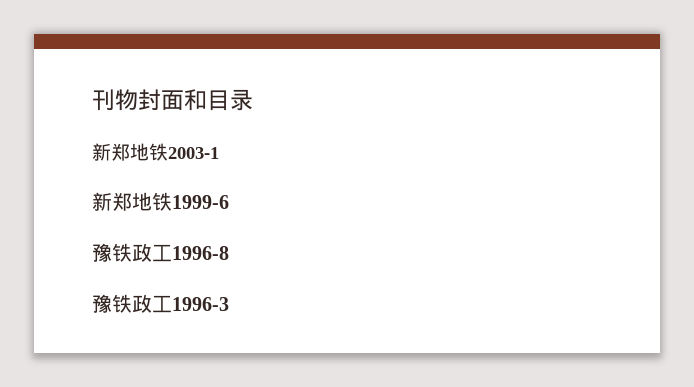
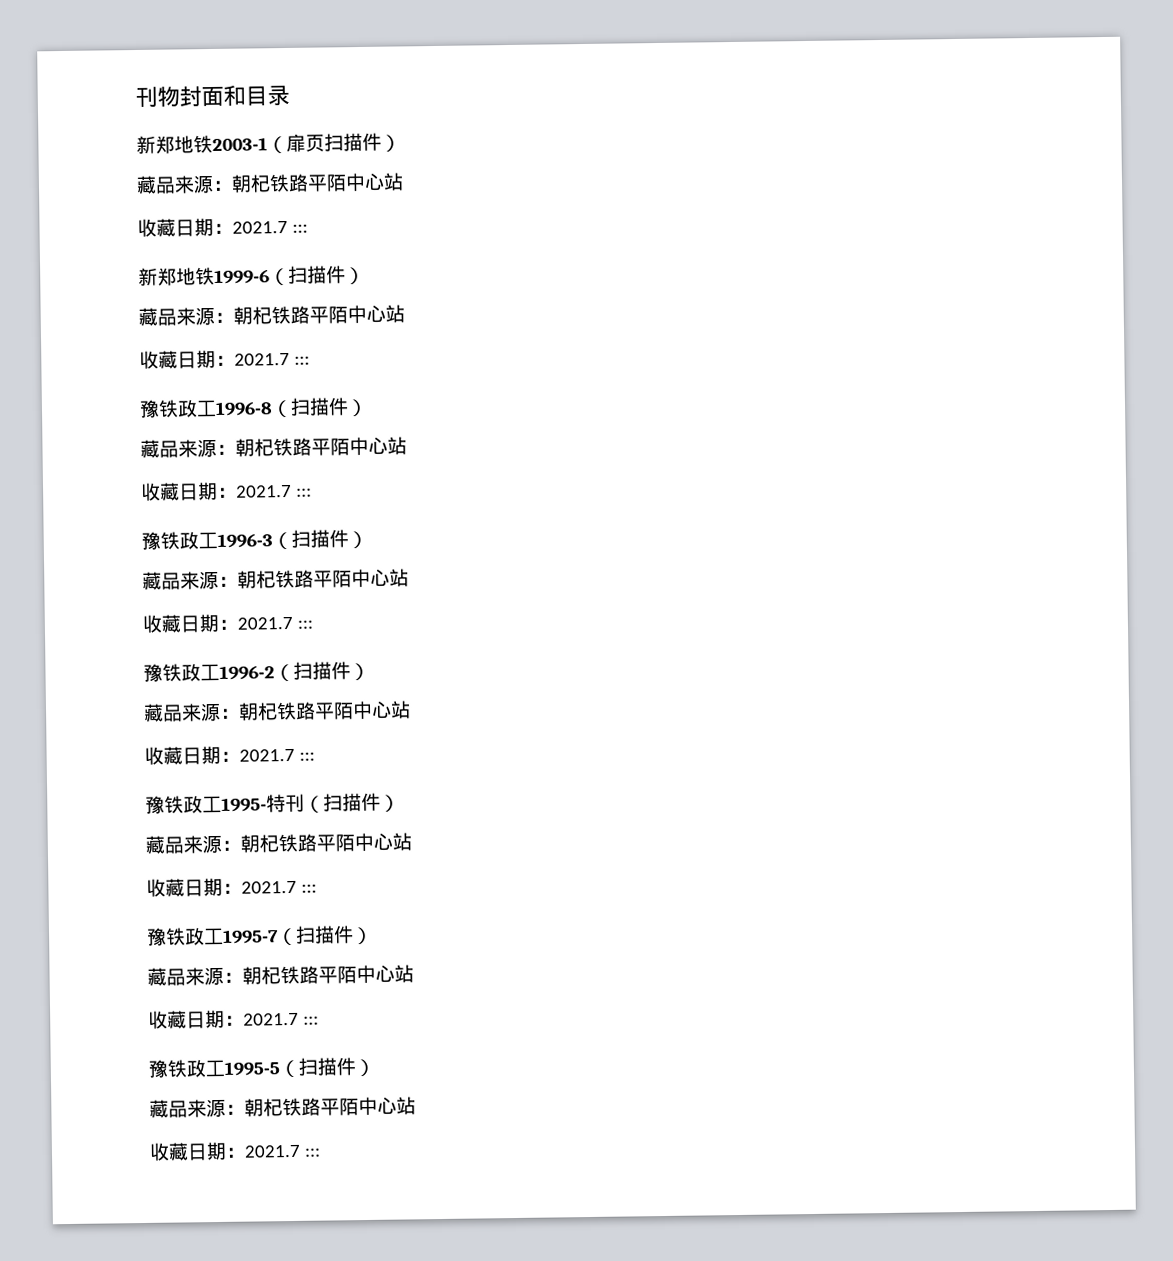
[92,192,229,211] [92,243,229,262] [92,294,229,313] // 新郑地铁1999-6 // 豫铁政工1996-8 // 豫铁政工1996-3 -> [267,132,401,154] [136,172,404,194] [137,217,308,237] [138,265,365,286] [138,304,405,326] [139,349,310,369] [139,397,368,418] [140,436,407,458] [140,481,312,501] [141,529,368,550] [142,568,409,590] [142,613,313,633] [143,661,370,682] [143,700,411,722] [144,745,315,765] [145,792,400,814] [145,832,412,854] [146,877,317,897] [146,925,373,946] [147,964,414,986] [148,1009,319,1029] [148,1057,375,1078] [149,1096,416,1118] [149,1141,321,1161] （扉页扫描件） // 藏品来源：朝杞铁路平陌中心站 // 收藏日期：2021.7 ::: // 新郑地铁1999-6（扫描件） // 藏品来源：朝杞铁路平陌中心站 // 收藏日期：2021.7 ::: // 豫铁政工1996-8（扫描件） // 藏品来源：朝杞铁路平陌中心站 // 收藏日期：2021.7 ::: // 豫铁政工1996-3（扫描件） // 藏品来源：朝杞铁路平陌中心站 // 收藏日期：2021.7 ::: // 豫铁政工1996-2（扫描件） // 藏品来源：朝杞铁路平陌中心站 // 收藏日期：2021.7 ::: // 豫铁政工1995-特刊（扫描件） // 藏品来源：朝杞铁路平陌中心站 // 收藏日期：2021.7 ::: // 豫铁政工1995-7（扫描件） // 藏品来源：朝杞铁路平陌中心站 // 收藏日期：2021.7 ::: // 豫铁政工1995-5（扫描件） // 藏品来源：朝杞铁路平陌中心站 // 收藏日期：2021.7 :::

